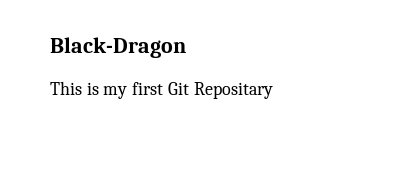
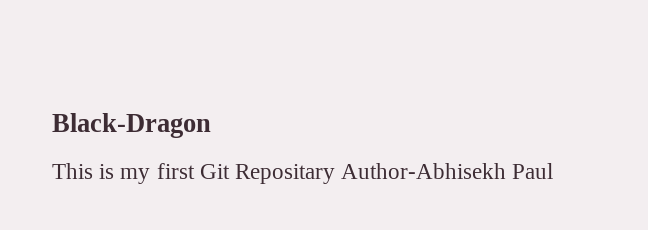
(273, 90) none -> [341,163,554,179] Author-Abhisekh Paul

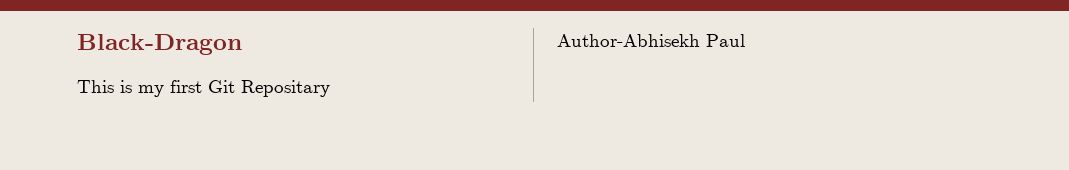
(336, 174) none -> (330, 88) //

